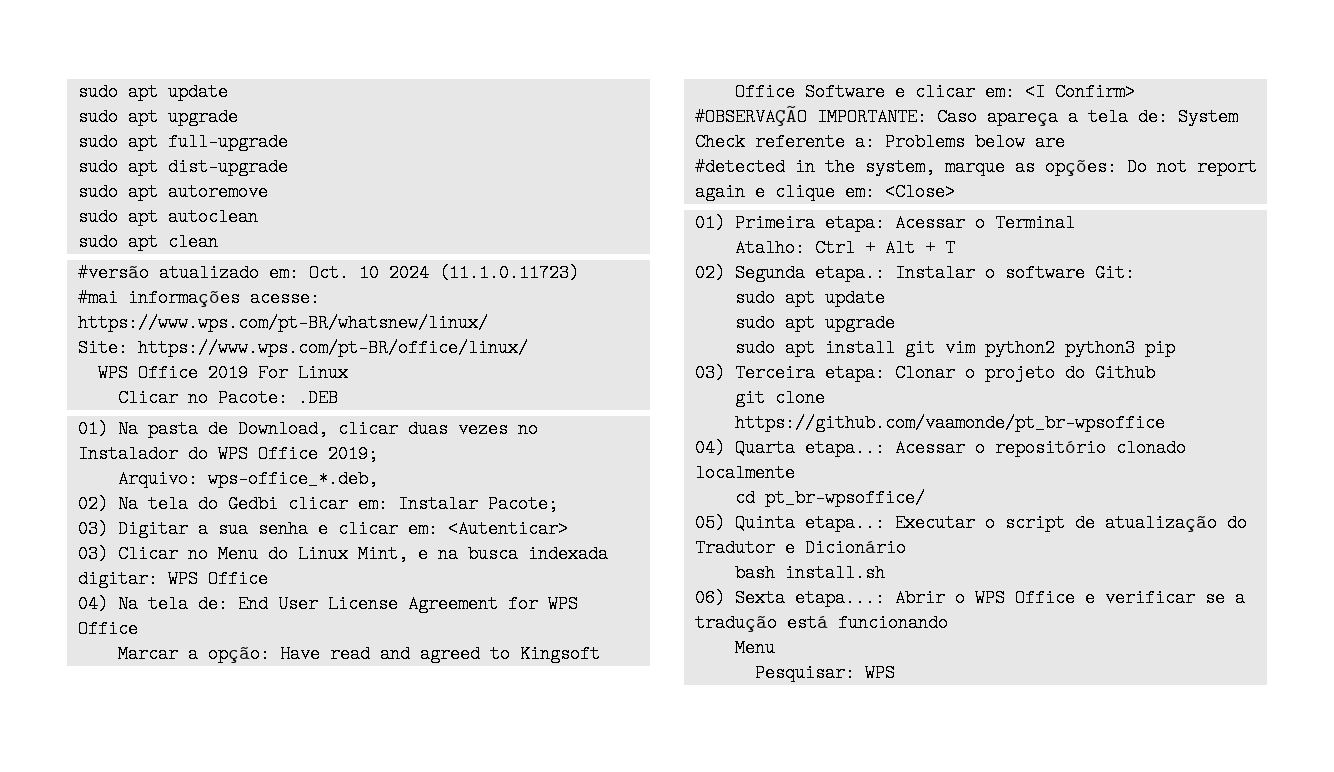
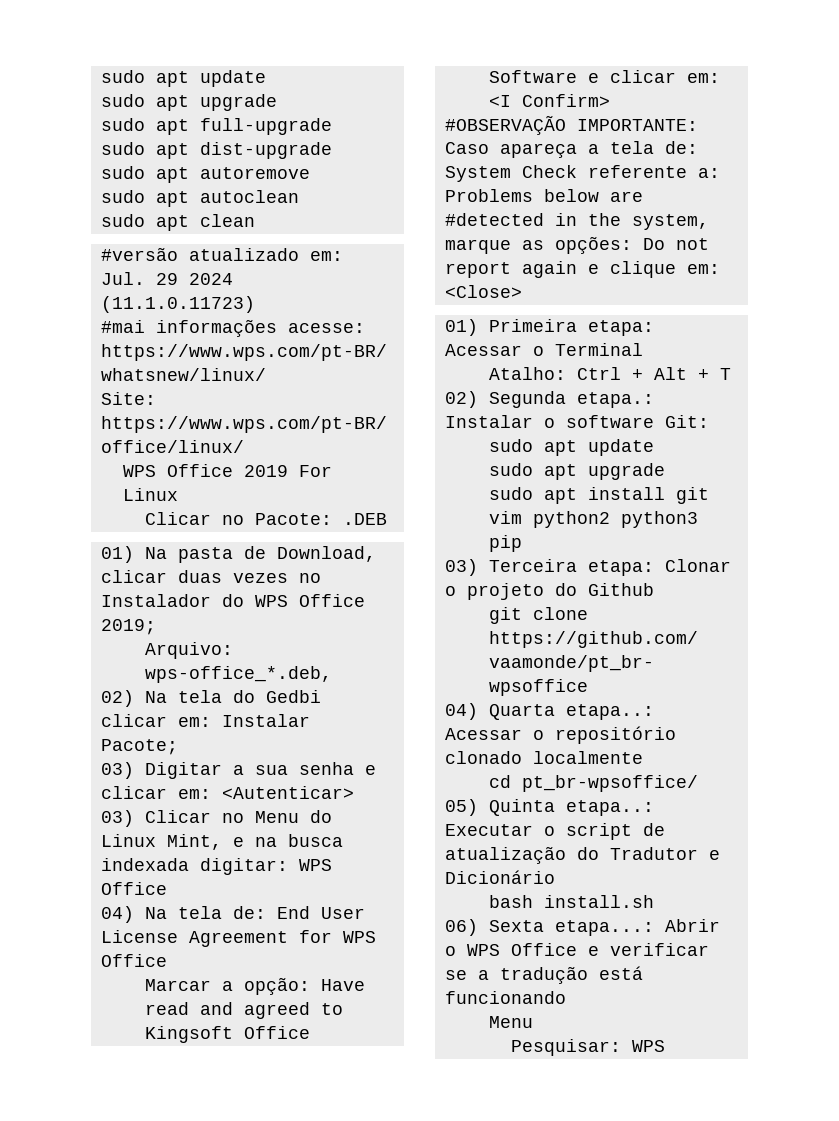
[308,264,379,282] Oct. 10 -> [100,272,178,285] Jul. 29

